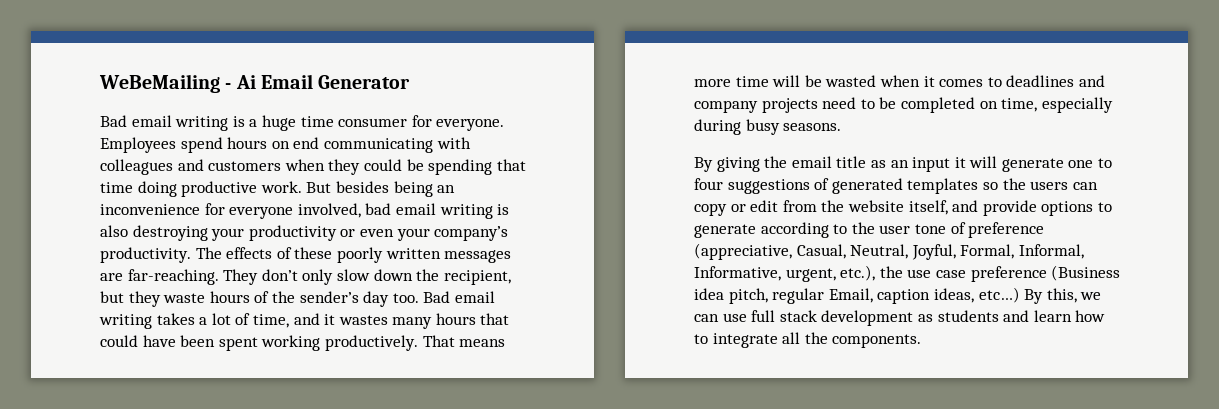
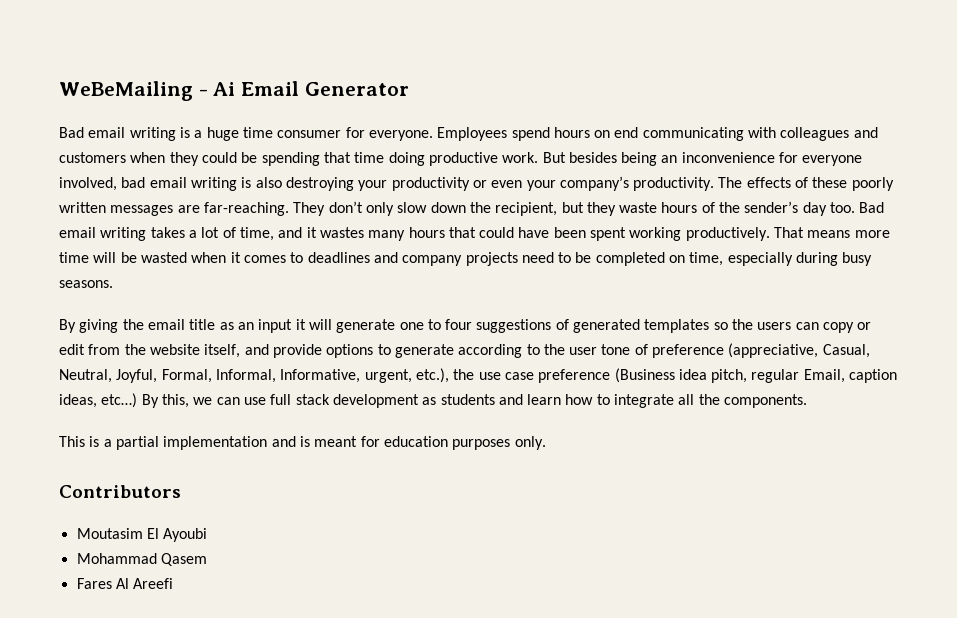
(922, 341) none -> [59,436,546,450] [59,485,181,498] [76,528,208,542] [76,553,207,566] [76,578,174,589] // This is a partial implementation and is meant for education purposes only. // Contributors // Moutasim El Ayoubi // Mohammad Qasem // Fares Al Areefi

